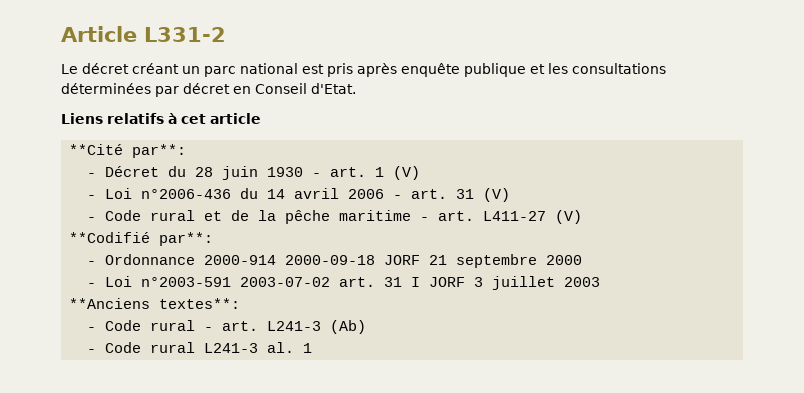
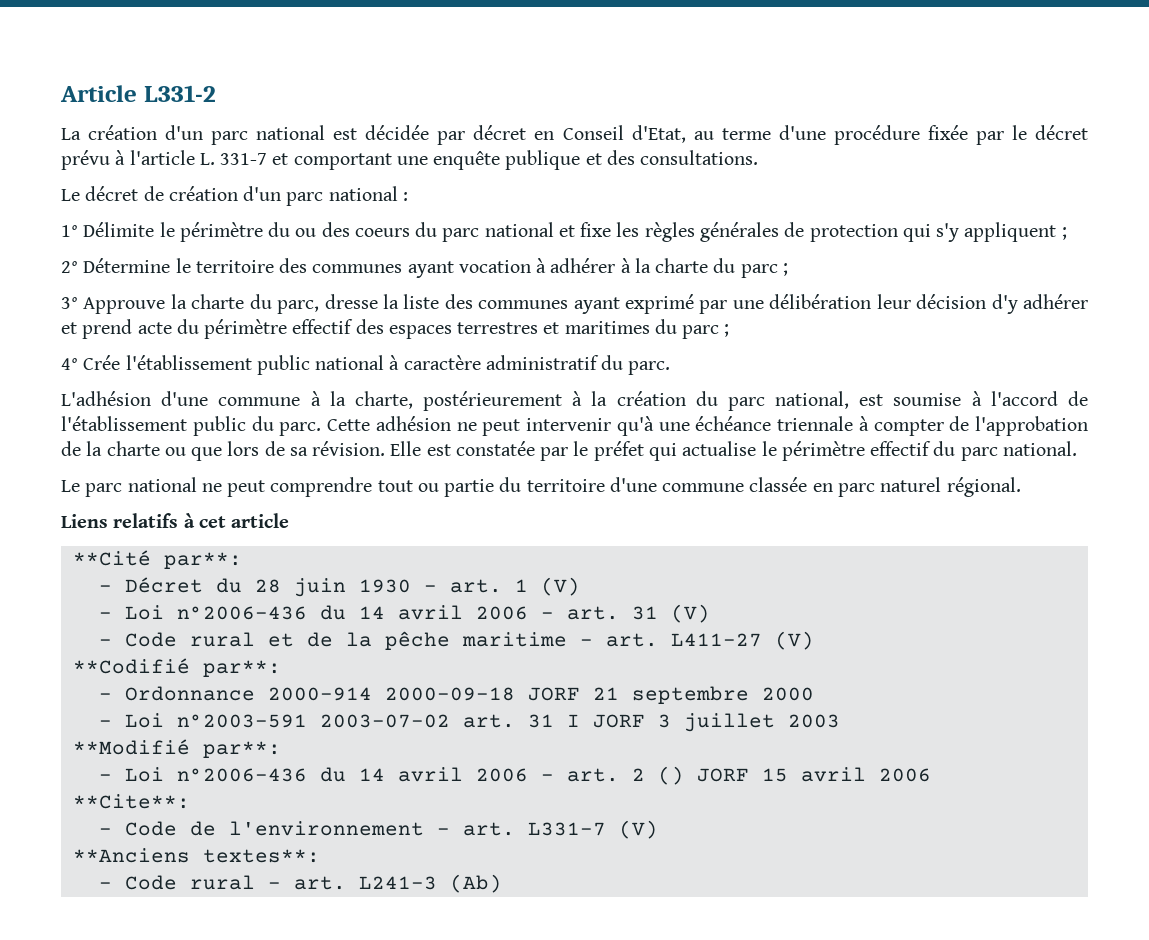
[61,63,666,77] [61,83,356,97] Le décret créant un parc national est pris après enquête publique et les consultations déterminées par décret en Conseil d'Etat. -> [61,125,1089,145] [61,150,759,170] [61,186,408,206] [61,222,1067,242] [61,258,788,278] [61,294,1088,314] [61,319,730,339] [61,355,671,375] [61,391,1088,411] [61,416,1088,436] [61,441,1077,461] [61,477,1021,497] La création d'un parc national est décidée par décret en Conseil d'Etat, au terme d'une procédure fixée par le décret prévu à l'article L. 331-7 et comportant une enquête publique et des consultations. // Le décret de création d'un parc national : // 1° Délimite le périmètre du ou des coeurs du parc national et fixe les règles générales de protection qui s'y appliquent ; // 2° Détermine le territoire des communes ayant vocation à adhérer à la charte du parc ; // 3° Approuve la charte du parc, dresse la liste des communes ayant exprimé par une délibération leur décision d'y adhérer et prend acte du périmètre effectif des espaces terrestres et maritimes du parc ; // 4° Crée l'établissement public national à caractère administratif du parc. // L'adhésion d'une commune à la charte, postérieurement à la création du parc national, est soumise à l'accord de l'établissement public du parc. Cette adhésion ne peut intervenir qu'à une échéance triennale à compter de l'approbation de la charte ou que lors de sa révision. Elle est constatée par le préfet qui actualise le périmètre effectif du parc national. // Le parc national ne peut comprendre tout ou partie du territoire d'une commune classée en parc naturel régional.
(601, 282) none -> [72,739,281,758] [98,766,931,785] [72,794,190,809] [98,820,658,839] // **Modifié par**: // - Loi n°2006-436 du 14 avril 2006 - art. 2 () JORF 15 avril 2006 // **Cite**: // - Code de l'environnement - art. L331-7 (V)
[87,342,313,353] // - Code rural L241-3 al. 1 -> (502, 883) none

